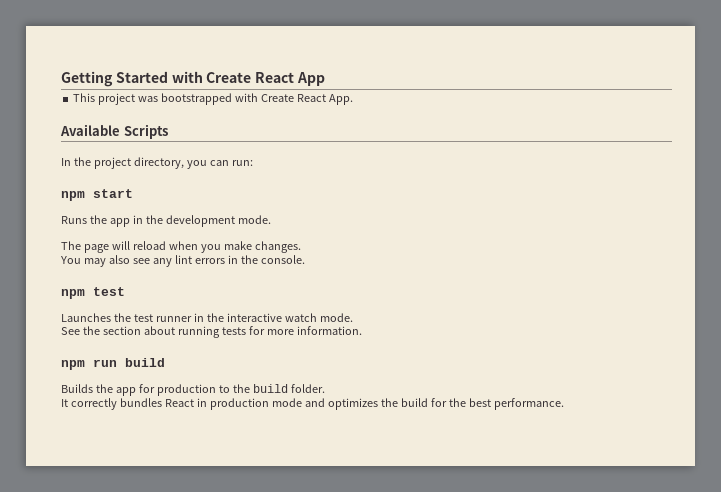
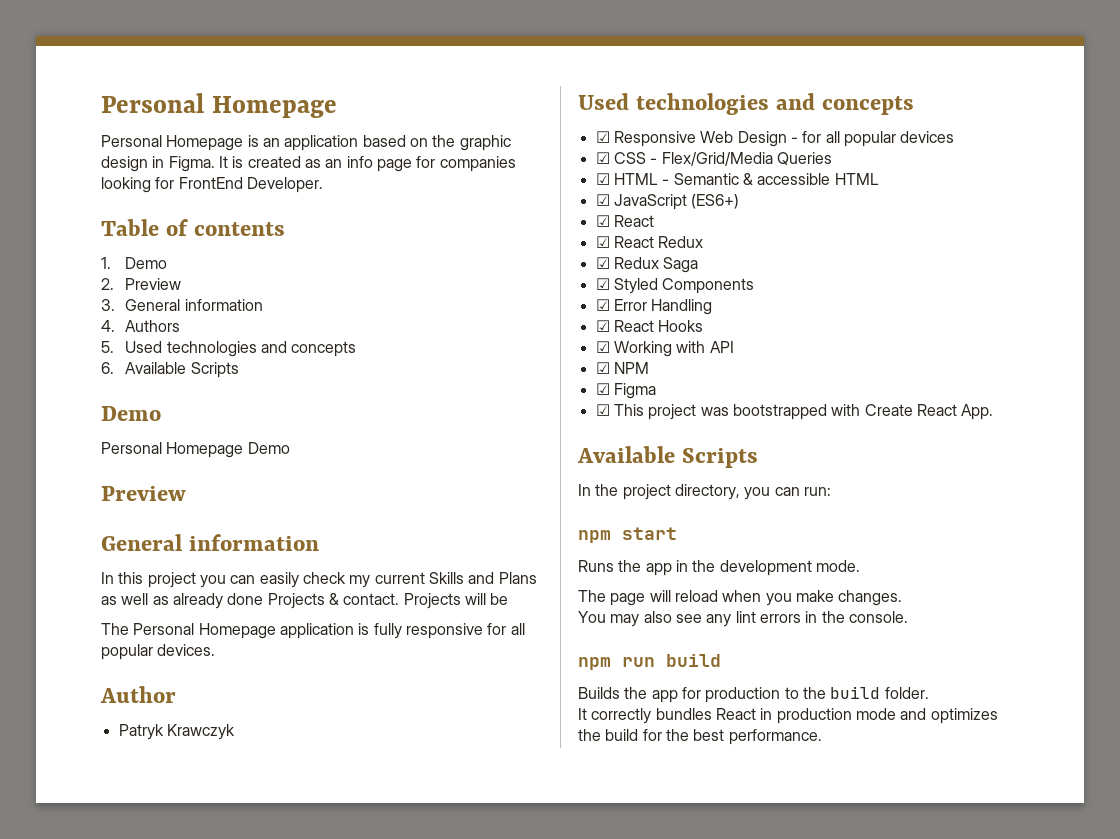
[61,71,325,87] Getting Started with Create React App // -> [101,93,337,118] [101,135,511,151] [101,156,516,172] [101,177,323,193] [101,219,285,236] [101,257,168,269] [101,278,182,290] [101,299,263,311] [101,320,181,332] [101,341,357,357] [101,362,239,378] [101,406,161,421] [101,442,290,458] [101,486,186,501] [101,534,319,551] [101,572,537,588] [101,593,509,609] [101,623,525,639] [101,644,216,660] [100,686,176,703] [118,724,235,740] [578,93,914,115] [595,131,955,147] [595,152,832,166] [595,173,879,185] [595,194,740,210] [595,215,654,227] [595,236,704,248] [595,257,699,273] [595,278,755,294] [595,299,713,315] [595,320,704,332] [595,341,734,357] [595,362,649,374] [595,383,656,399] [595,404,610,416] Personal Homepage // Personal Homepage is an application based on the graphic design in Figma. It is created as an info page for companies looking for FrontEnd Developer. // Table of contents // 1. Demo // 2. Preview // 3. General information // 4. Authors // 5. Used technologies and concepts // 6. Available Scripts // Demo // Personal Homepage Demo // Preview // General information // In this project you can easily check my current Skills and Plans as well as already done Projects & contact. Projects will be // The Personal Homepage application is fully responsive for all popular devices. // Author // Patryk Krawczyk // Used technologies and concepts // ☑ Responsive Web Design - for all popular devices // ☑ CSS - Flex/Grid/Media Queries // ☑ HTML - Semantic & accessible HTML // ☑ JavaScript (ES6+) // ☑ React // ☑ React Redux // ☑ Redux Saga // ☑ Styled Components // ☑ Error Handling // ☑ React Hooks // ☑ Working with API // ☑ NPM // ☑ Figma // ☑
[61,287,125,299] [61,313,353,322] [61,326,362,338] // npm test // Launches the test runner in the interactive watch mode. // See the section about running tests for more information. -> (908, 617) none

